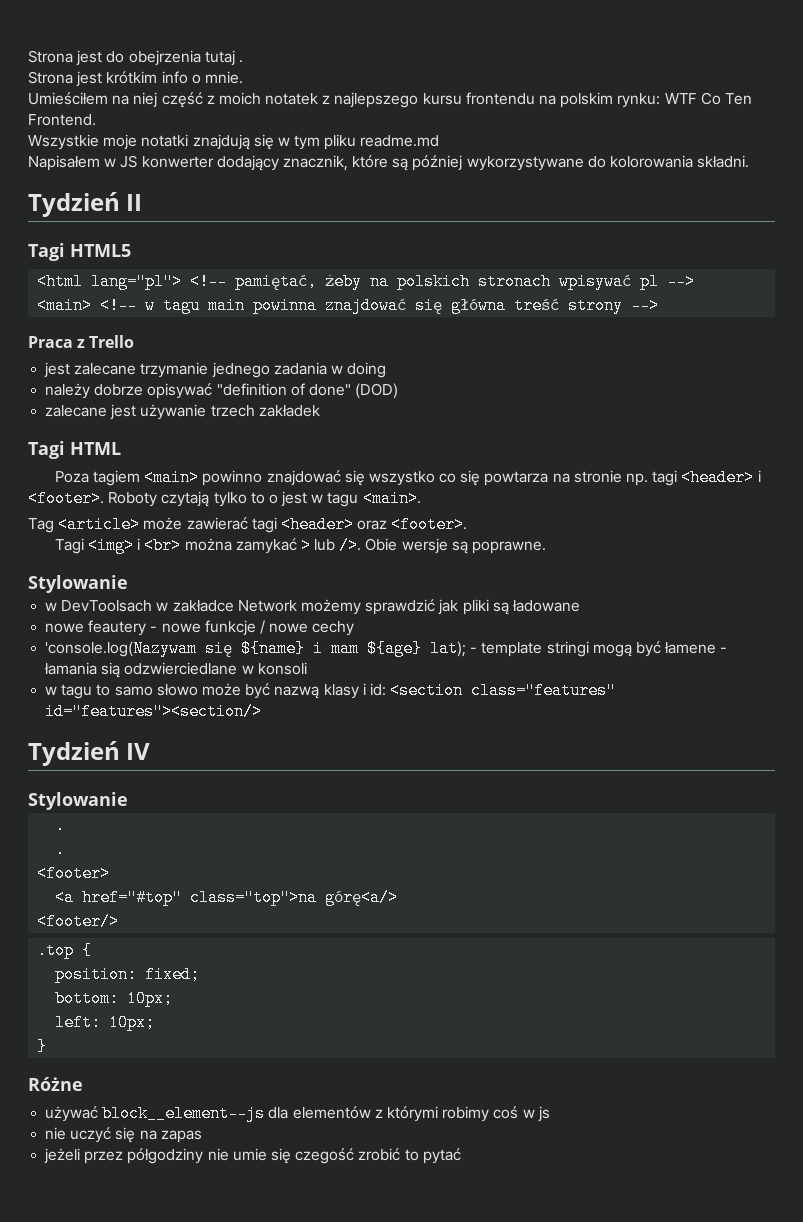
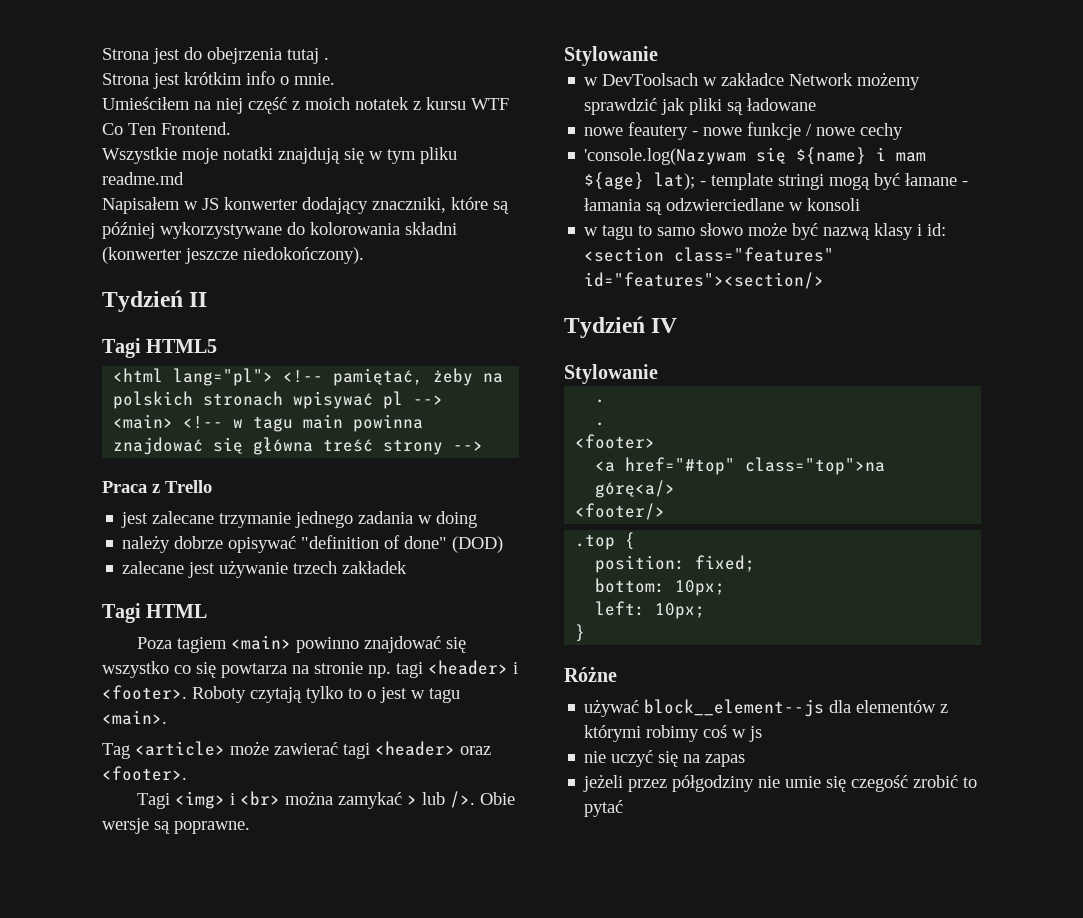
[334,92,661,108] najlepszego kursu frontendu na polskim rynku: -> [426,97,466,110] kursu
[282,155,348,171] znacznik, -> [372,197,446,213] znaczniki,
[697,155,750,168] składni. -> [405,222,457,235] [102,247,364,264] składni (konwerter jeszcze niedokończony).
[664,642,717,654] łamene -> [905,173,958,186] łamane
[101,662,121,678] sią -> [646,202,663,215] są

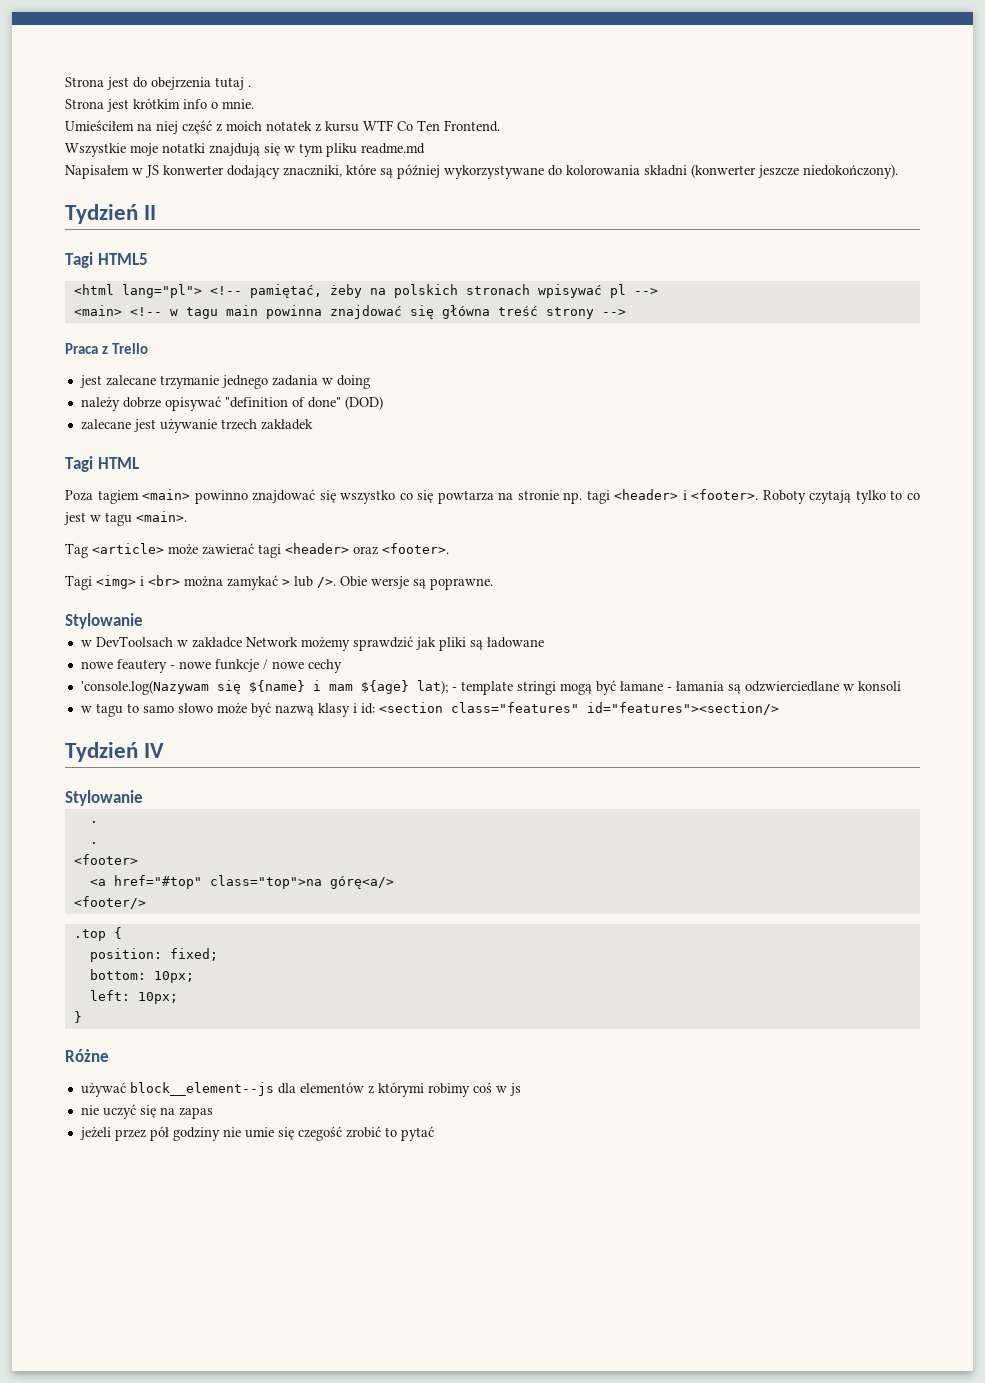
[367,690,376,699] o -> [906,493,920,500] co
[672,775,755,792] półgodziny -> [149,1126,220,1141] pół godziny

